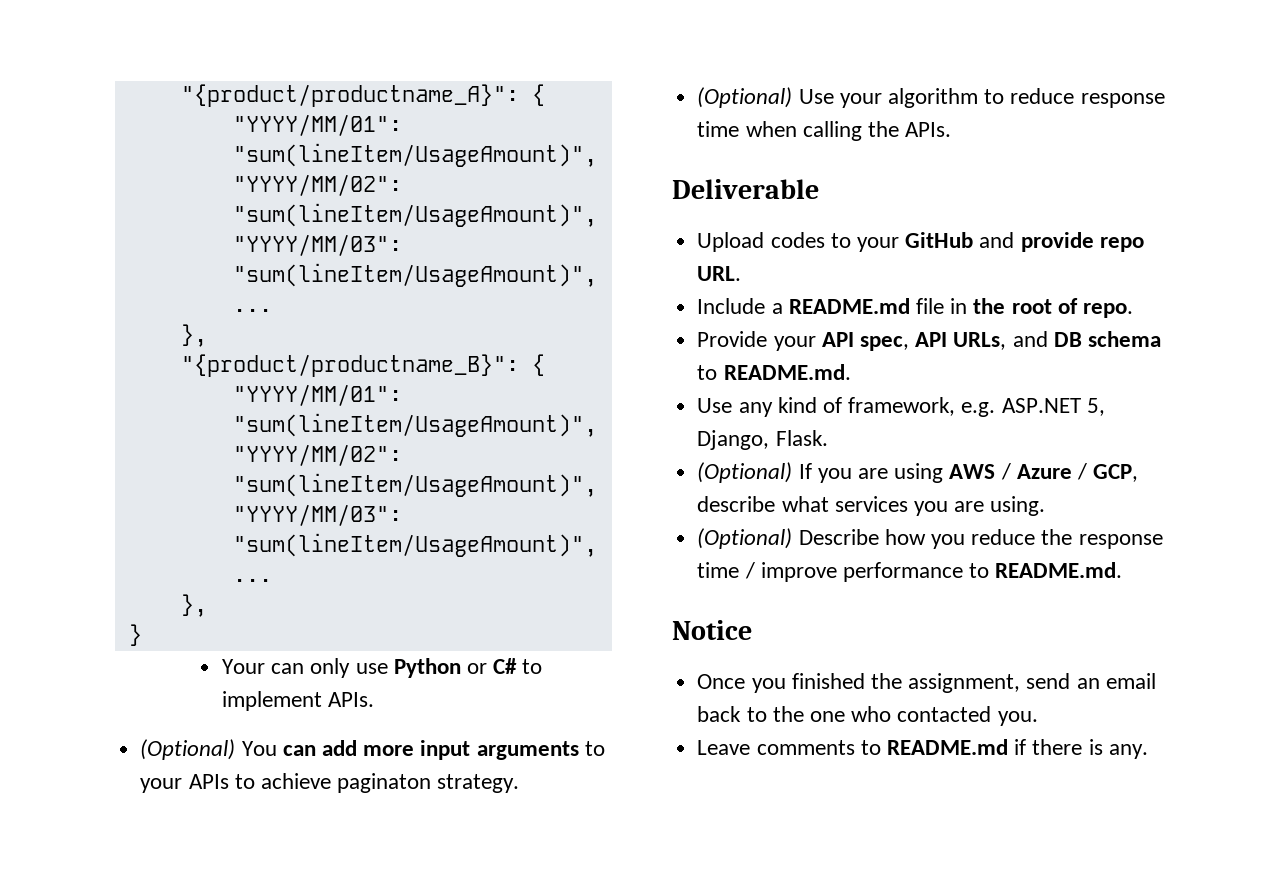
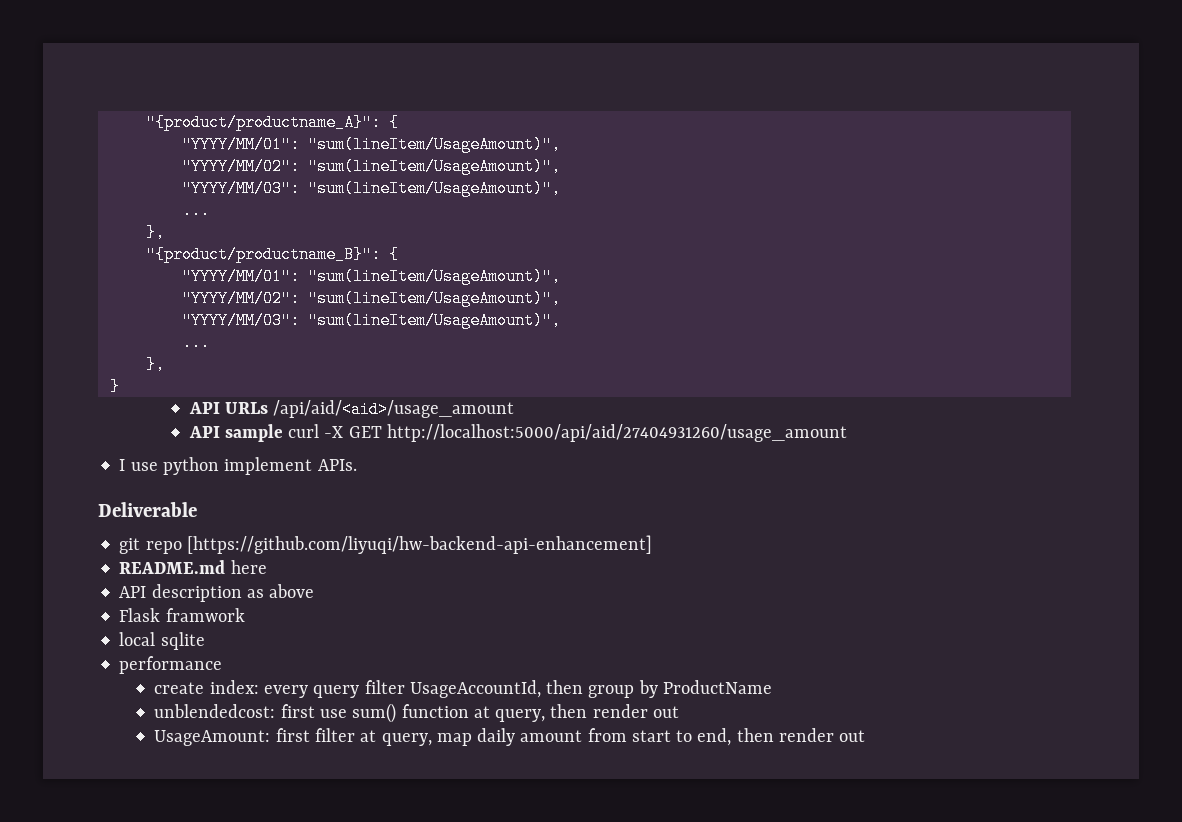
[221,658,543,678] [221,691,375,711] [140,739,605,760] [140,773,520,793] [697,87,1165,108] [697,121,952,141] [672,179,819,199] [697,232,1144,252] [697,266,742,281] [697,298,1133,318] [697,331,1161,351] [697,364,851,380] [697,397,1105,417] [697,430,828,450] [697,462,1139,483] [697,496,1046,516] [697,528,1163,549] [697,562,1123,582] [672,620,752,640] [697,673,1156,693] [697,706,1038,726] [697,739,1148,759] Your can only use Python or C# to implement APIs. // (Optional) You can add more input arguments to your APIs to achieve paginaton strategy. // (Optional) Use your algorithm to reduce response time when calling the APIs. // Deliverable // Upload codes to your GitHub and provide repo URL. // Include a README.md file in the root of repo. // Provide your API spec, API URLs, and DB schema to README.md. // Use any kind of framework, e.g. ASP.NET 5, Django, Flask. // (Optional) If you are using AWS / Azure / GCP, describe what services you are using. // (Optional) Describe how you reduce the response time / improve performance to README.md. // Notice // Once you finished the assignment, send an email back to the one who contacted you. // Leave comments to README.md if there is any. -> [188,400,515,418] [188,424,847,442] [119,457,357,475] [98,502,197,517] [119,535,652,554] [119,560,267,574] [119,584,315,602] [119,608,245,622] [119,632,205,650] [119,656,223,674] [154,680,772,698] [154,703,679,723] [154,728,866,746] API URLs /api/aid/<aid>/usage_amount // API sample curl -X GET http://localhost:5000/api/aid/27404931260/usage_amount // I use python implement APIs. // Deliverable // git repo [https://github.com/liyuqi/hw-backend-api-enhancement] // README.md here // API description as above // Flask framwork // local sqlite // performance // create index: every query filter UsageAccountId, then group by ProductName // unblendedcost: first use sum() function at query, then render out // UsageAmount: first filter at query, map daily amount from start to end, then render out

